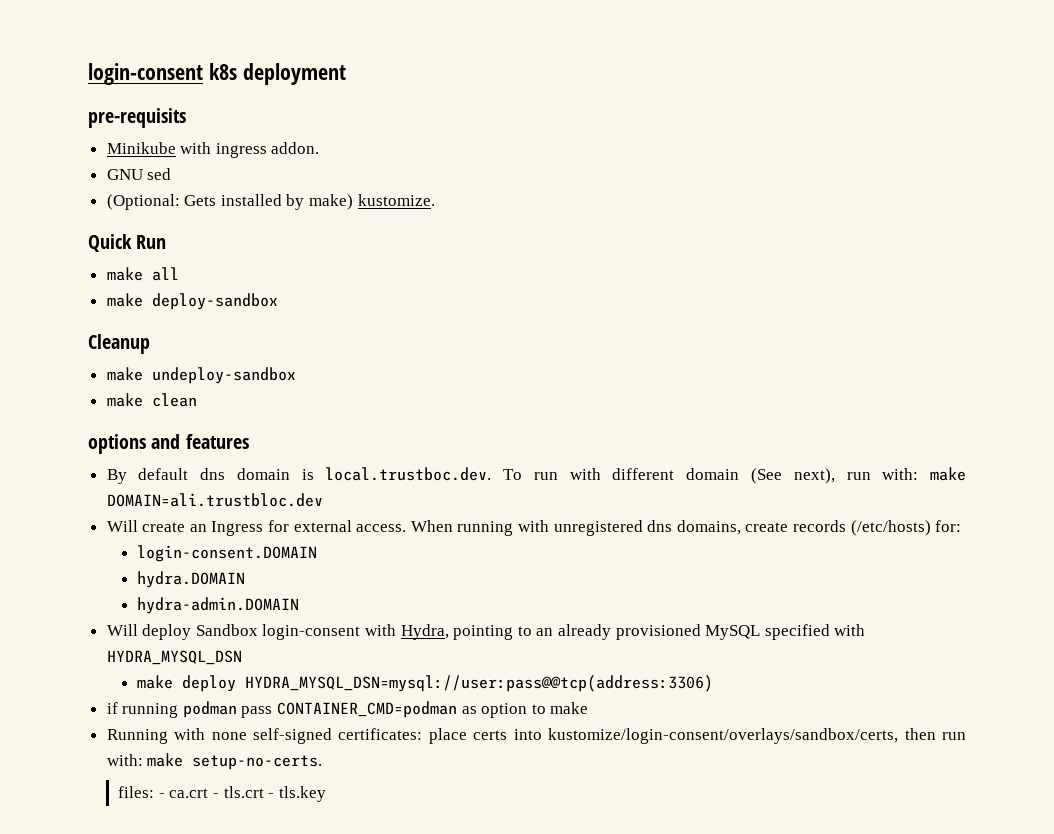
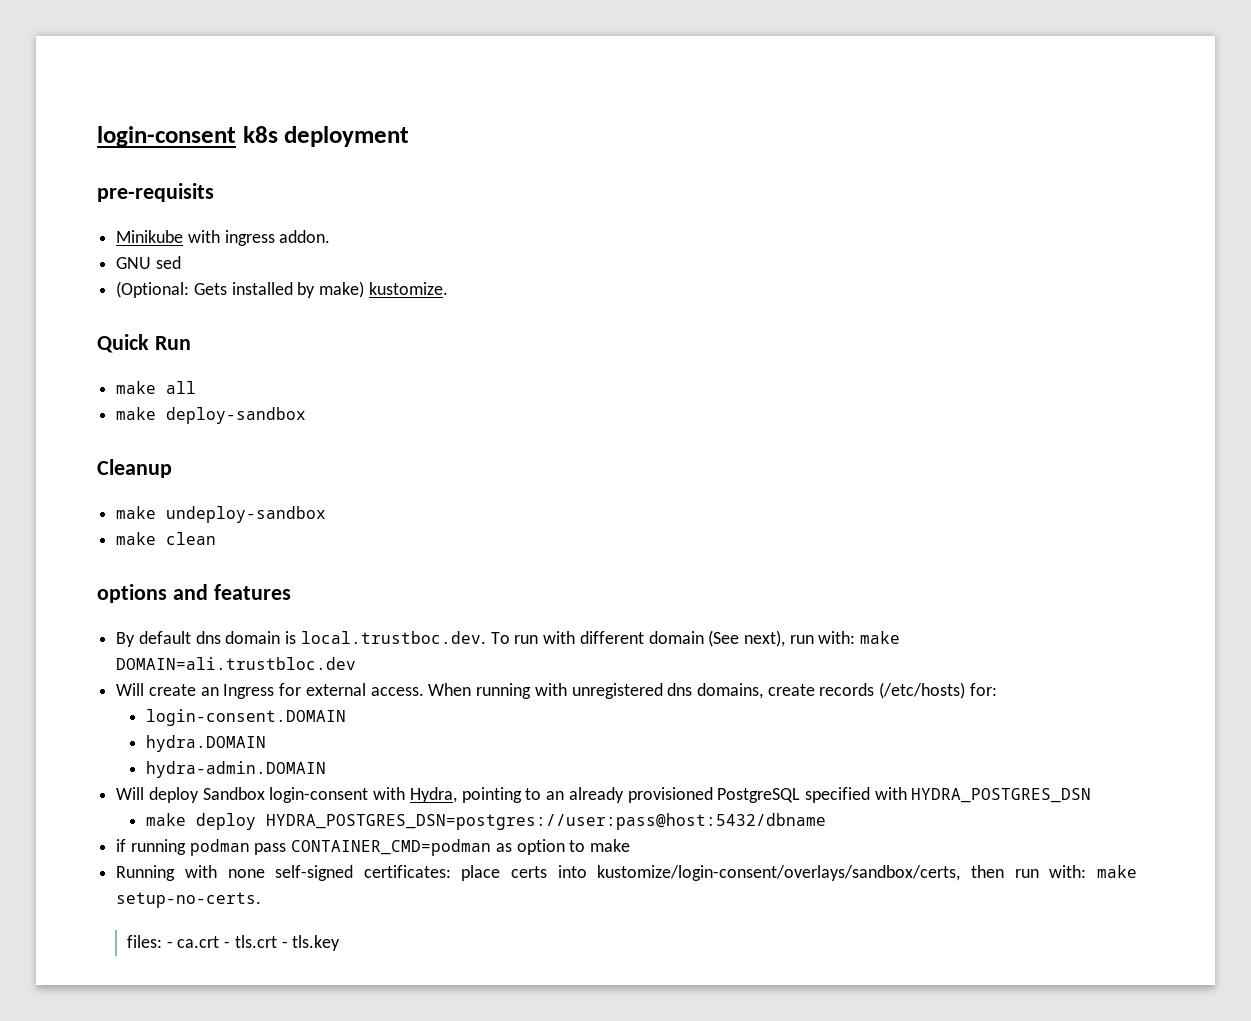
[705,625,761,640] MySQL -> [717,788,801,803] PostgreSQL
[106,650,242,665] HYDRA_MYSQL_DSN -> [911,788,1092,803] HYDRA_POSTGRES_DSN
[244,675,713,692] HYDRA_MYSQL_DSN=mysql://user:pass@@tcp(address:3306) -> [266,813,827,830] HYDRA_POSTGRES_DSN=postgres://user:pass@host:5432/dbname

